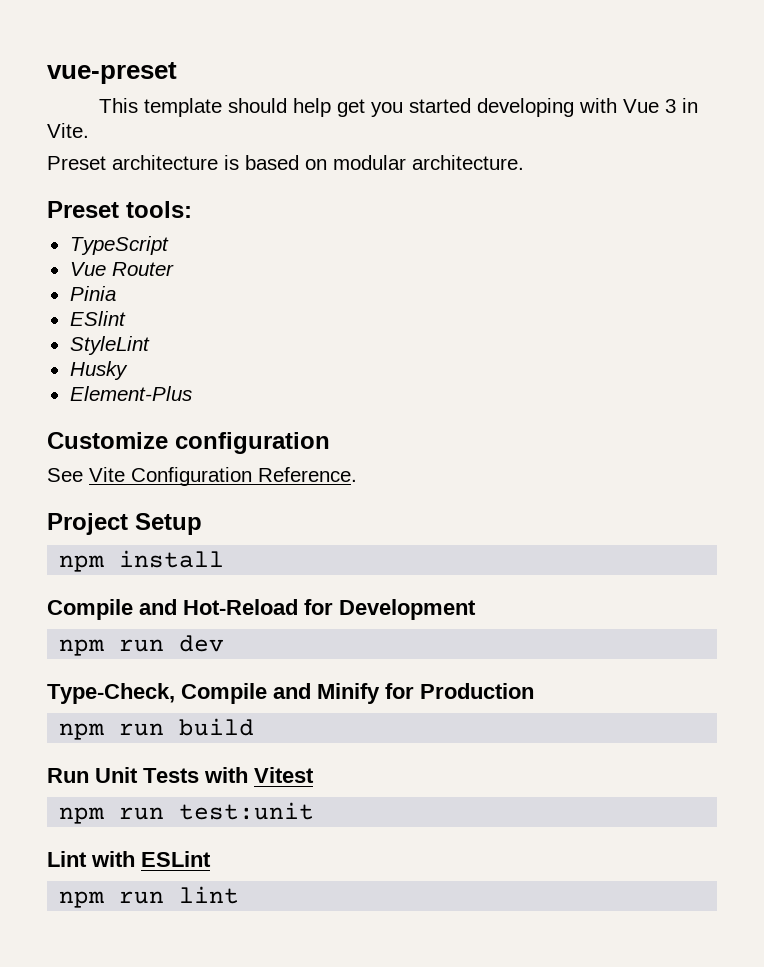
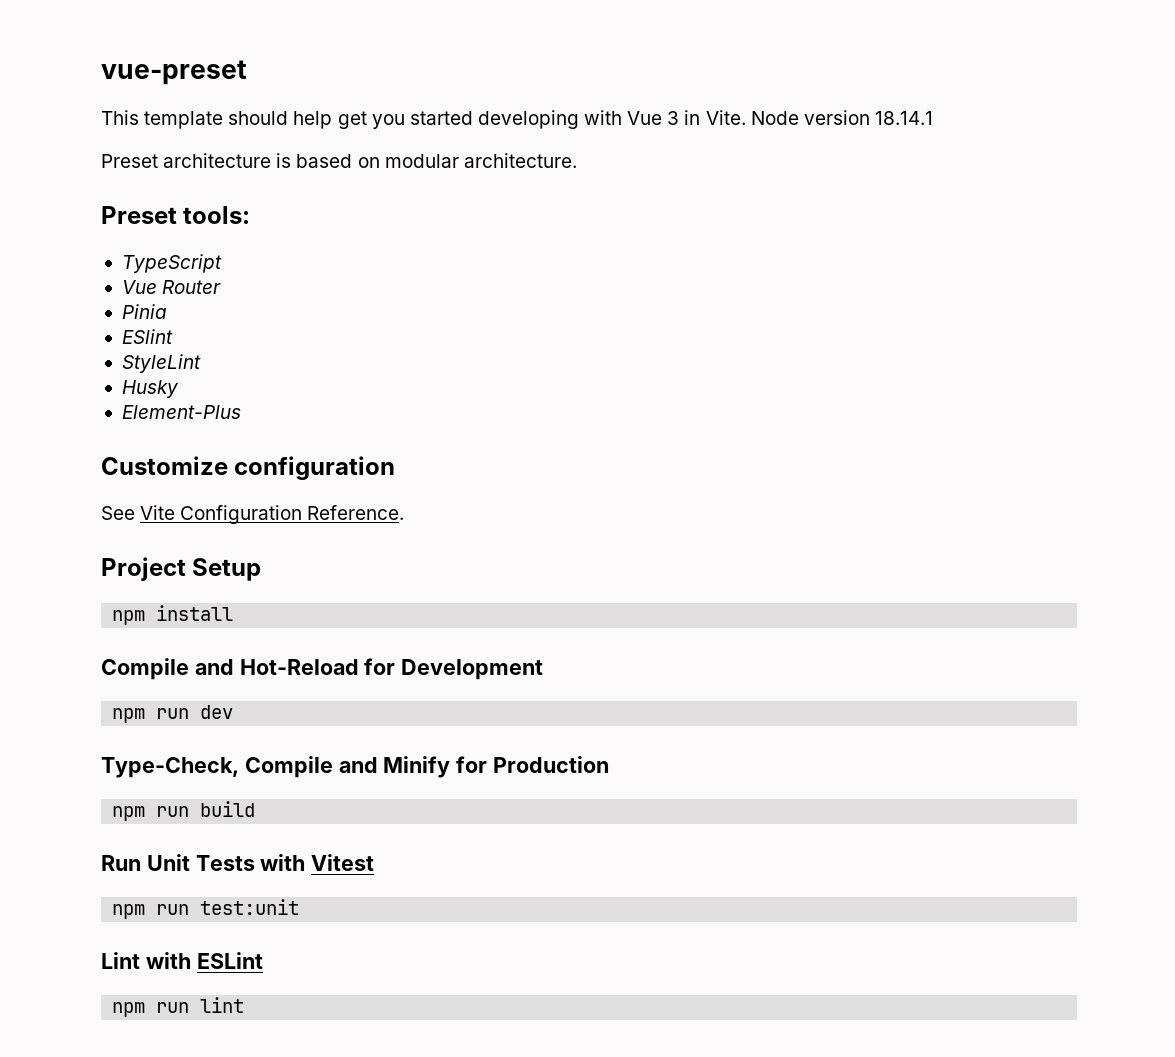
(89, 130) none -> [750,110,933,125] Node version 18.14.1

